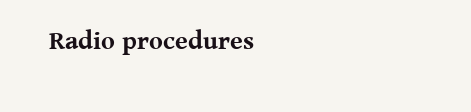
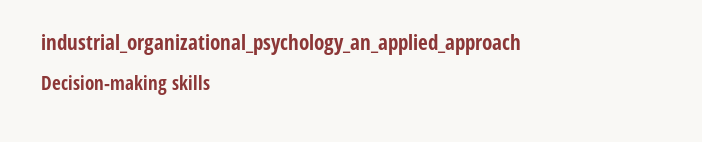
[49,29,255,55] Radio procedures -> [41,34,521,55] [41,75,211,95] industrial_organizational_psychology_an_applied_approach // Decision-making skills

